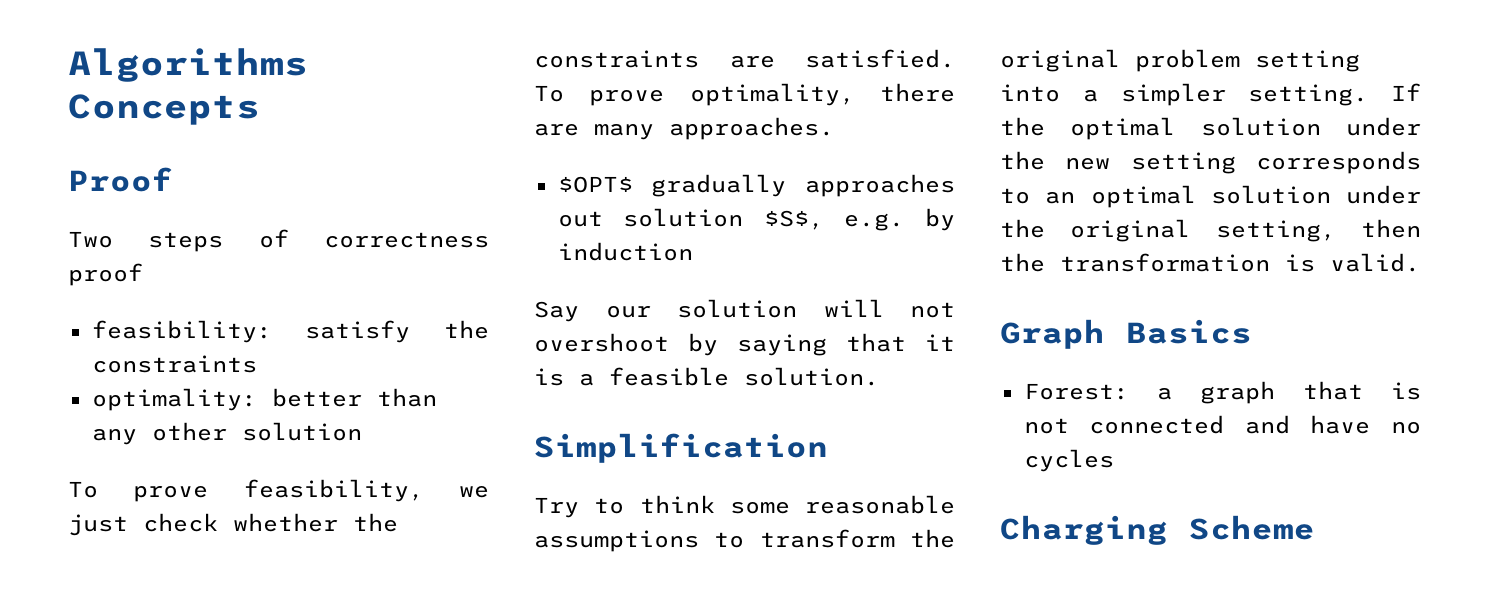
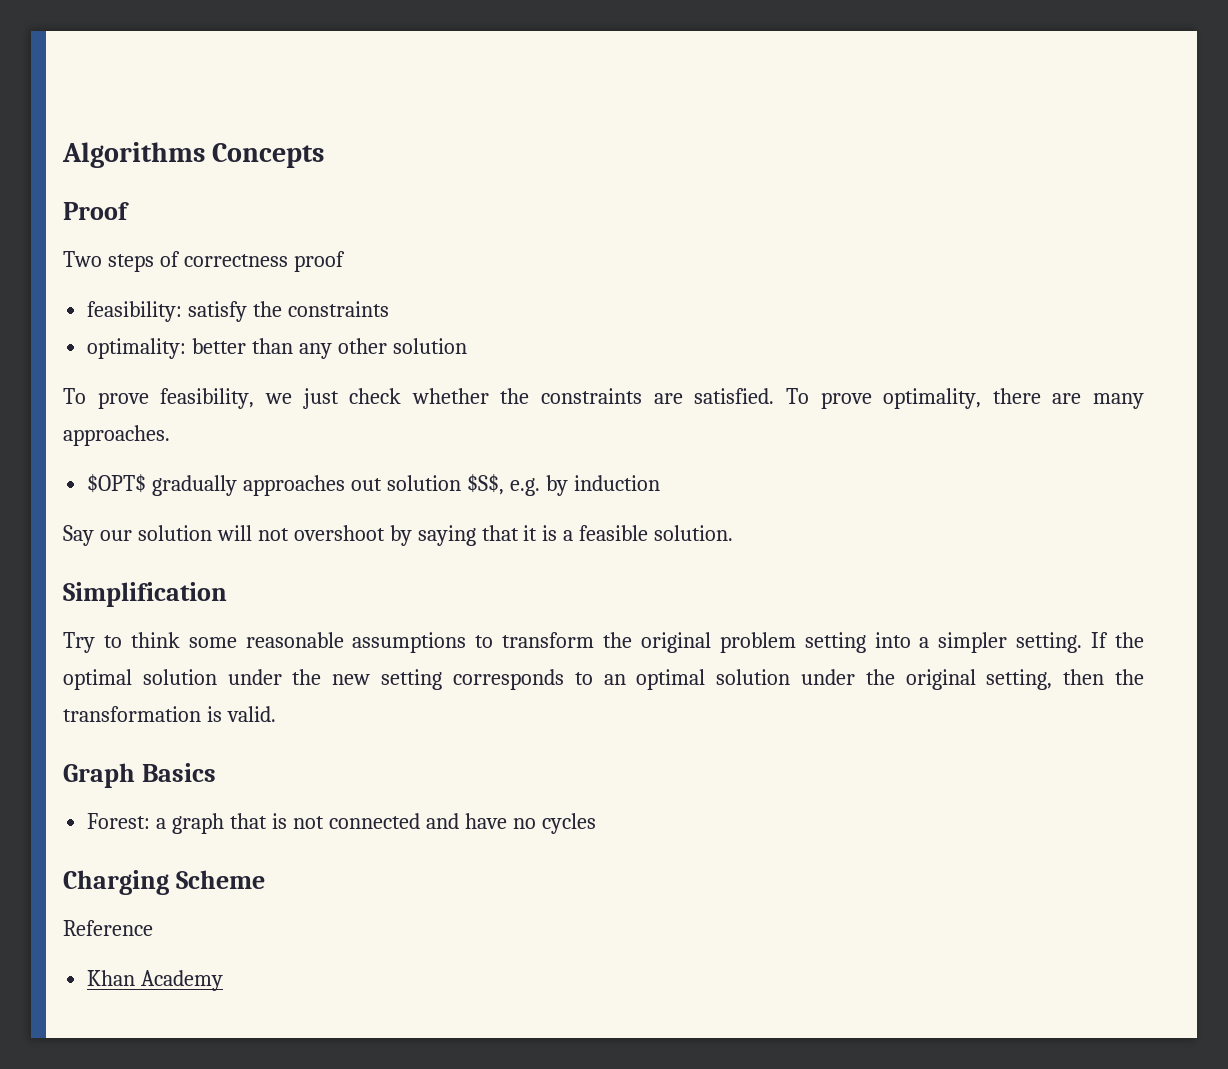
(1315, 527) none -> [63,920,153,936] [87,970,224,991] // Reference // Khan Academy

